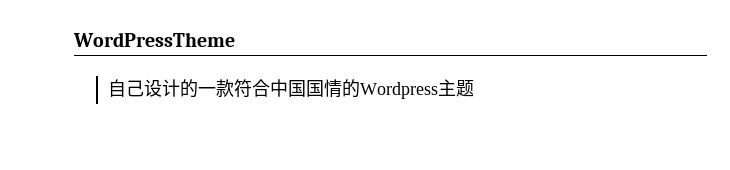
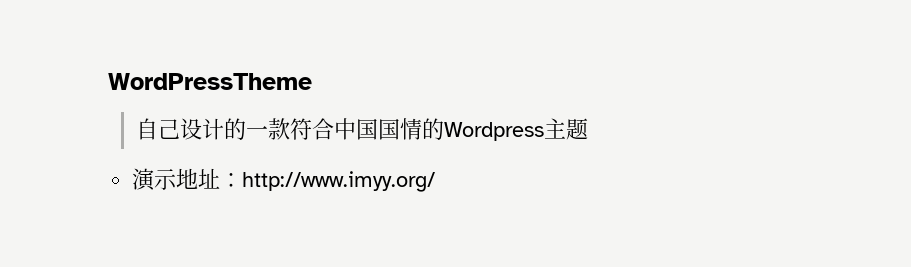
(475, 88) none -> [132,168,436,192] // 演示地址：http://www.imyy.org/

